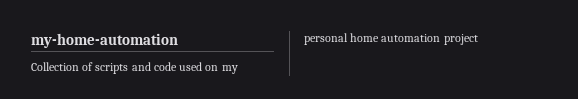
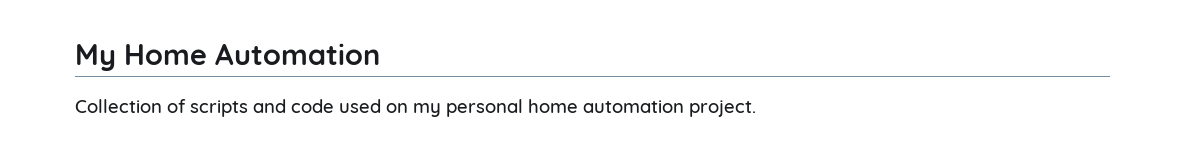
[31,33,178,48] my-home-automation -> [75,43,380,71] My Home Automation
[443,34,478,45] project -> [689,100,756,117] project.

